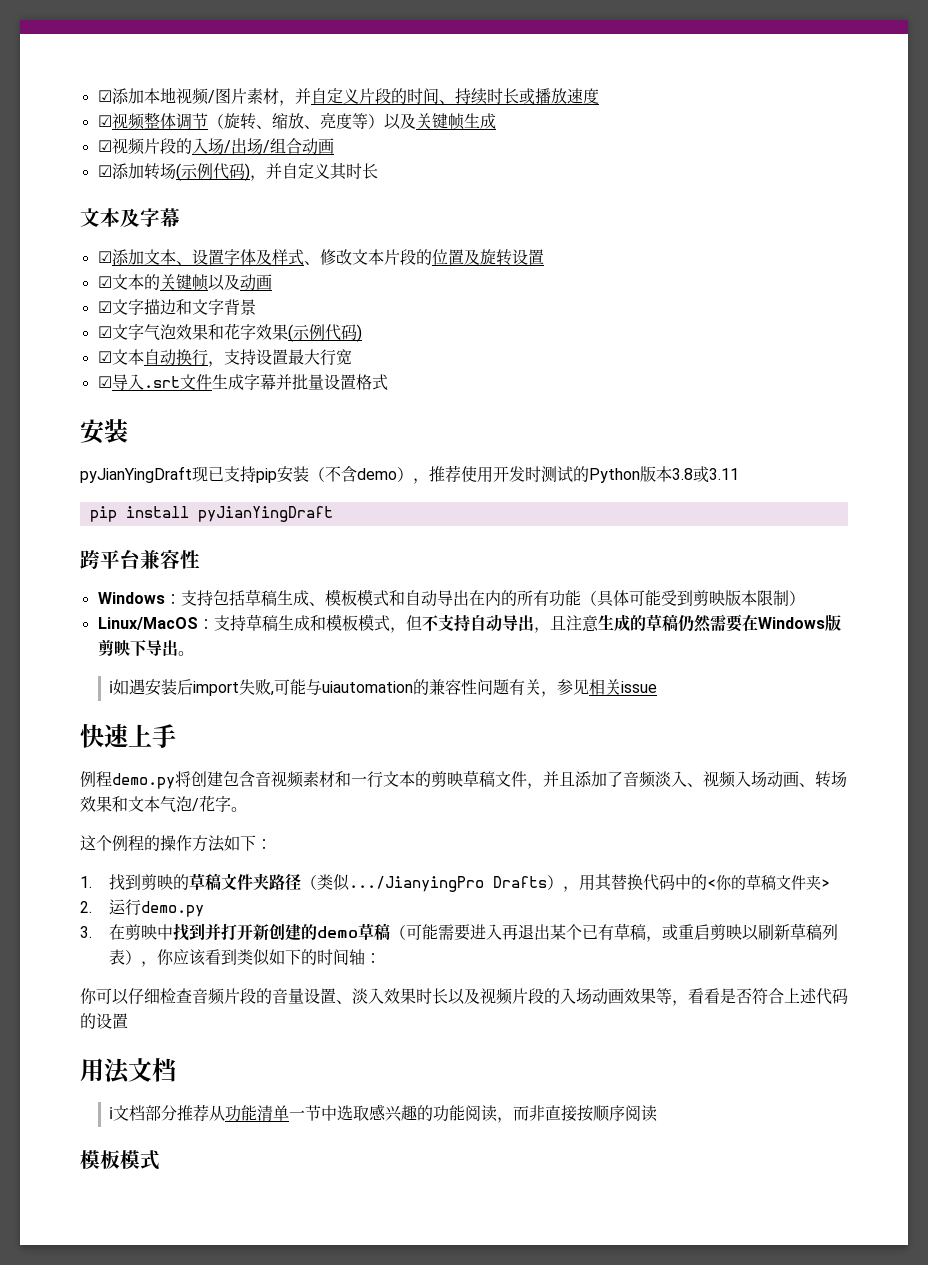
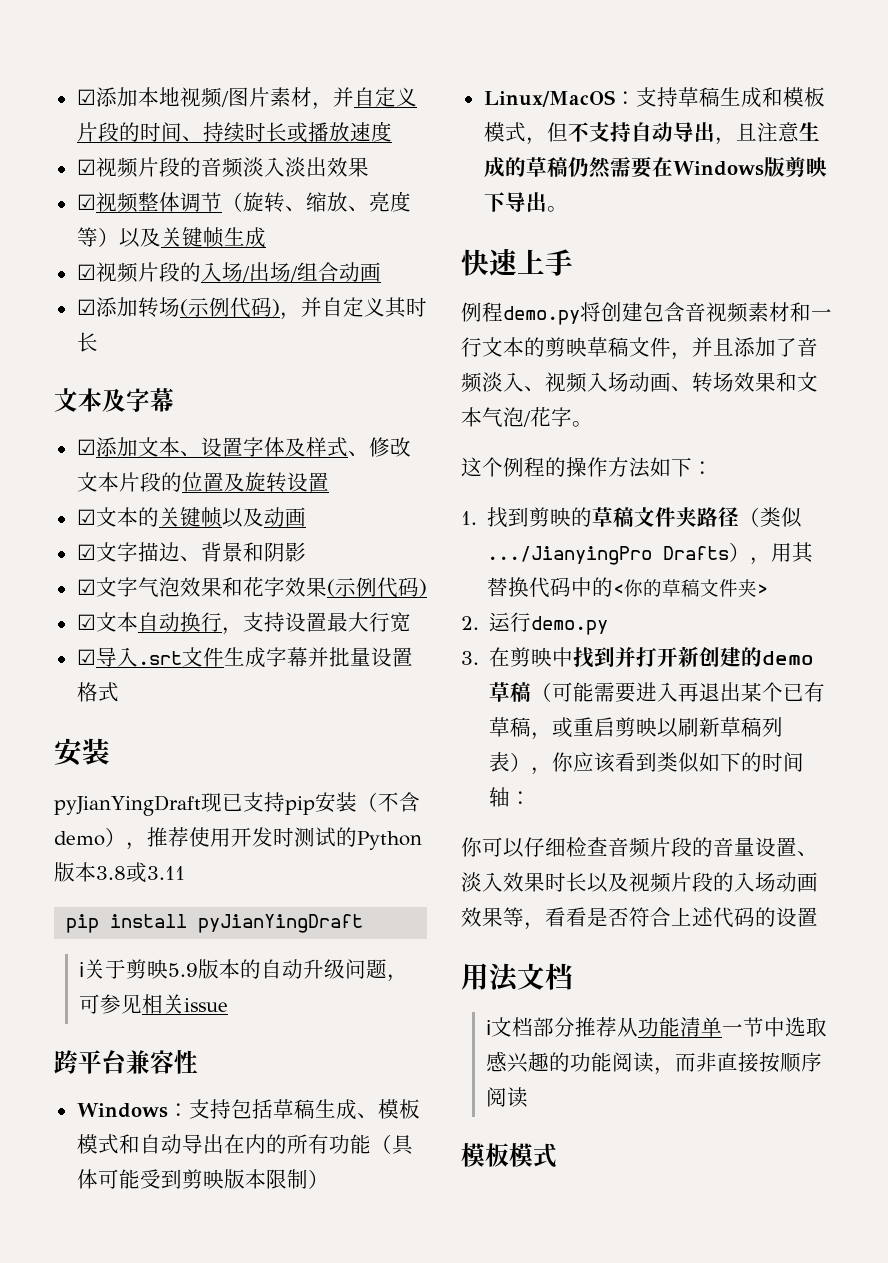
(599, 96) none -> [76,157,369,178] // ☑视频片段的音频淡入淡出效果
[175,299,224,315] 和文字 -> [179,556,201,562] 、
(256, 307) none -> [242,542,306,562] 和阴影
(333, 514) none -> [79,959,409,982] [79,994,229,1014] // ℹ关于剪映5.9版本的自动升级问题，可参见相关issue
[109,679,658,697] // ℹ如遇安装后import失败,可能与uiautomation的兼容性问题有关，参见相关issue -> (568, 209) none

